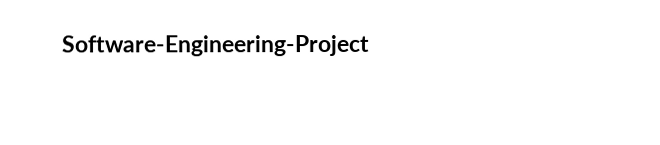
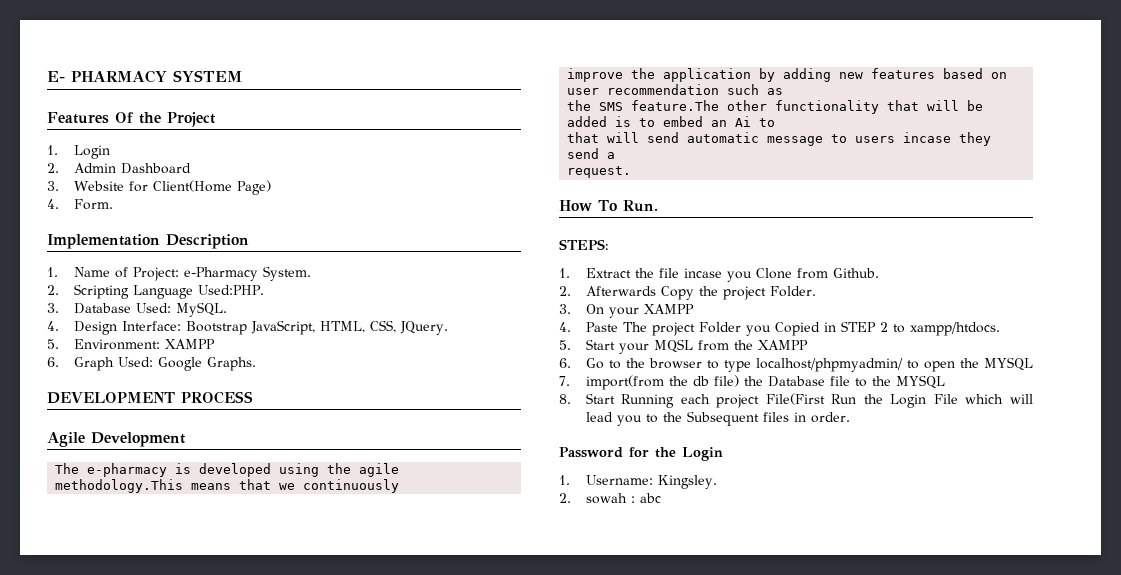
[61,34,369,57] Software-Engineering-Project -> [47,70,242,83] [47,112,215,127] [47,145,110,159] [47,163,191,174] [47,180,271,195] [47,199,113,210] [47,234,249,249] [47,266,311,281] [47,284,264,299] [47,302,227,317] [47,320,448,335] [47,339,215,350] [47,357,256,371] [47,391,253,404] [47,432,185,447] [55,463,400,477] [55,479,400,493] [567,68,1008,82] [567,84,784,95] [567,100,984,114] [567,116,776,127] [567,132,992,146] [567,148,616,159] [567,166,632,178] [559,200,658,212] [559,239,609,250] [559,268,879,282] [559,286,816,300] [559,304,694,318] [559,321,1000,336] [559,339,808,354] [559,357,1033,372] [559,375,945,390] [559,393,1033,408] [585,411,850,426] [559,447,723,461] [559,475,717,489] [559,493,661,504] E- PHARMACY SYSTEM // Features Of the Project // 1. Login // 2. Admin Dashboard // 3. Website for Client(Home Page) // 4. Form. // Implementation Description // 1. Name of Project: e-Pharmacy System. // 2. Scripting Language Used:PHP. // 3. Database Used: MySQL. // 4. Design Interface: Bootstrap JavaScript, HTML, CSS, JQuery. // 5. Environment: XAMPP // 6. Graph Used: Google Graphs. // DEVELOPMENT PROCESS // Agile Development // The e-pharmacy is developed using the agile methodology.This means that we continuously // improve the application by adding new features based on user recommendation such as // the SMS feature.The other functionality that will be added is to embed an Ai to // that will send automatic message to users incase they send a // request. // How To Run. // STEPS: // 1. Extract the file incase you Clone from Github. // 2. Afterwards Copy the project Folder. // 3. On your XAMPP // 4. Paste The project Folder you Copied in STEP 2 to xampp/htdocs. // 5. Start your MQSL from the XAMPP // 6. Go to the browser to type localhost/phpmyadmin/ to open the MYSQL // 7. import(from the db file) the Database file to the MYSQL // 8. Start Running each project File(First Run the Login File which will lead you to the Subsequent files in order. // Password for the Login // 1. Username: Kingsley. // 2. sowah : abc

